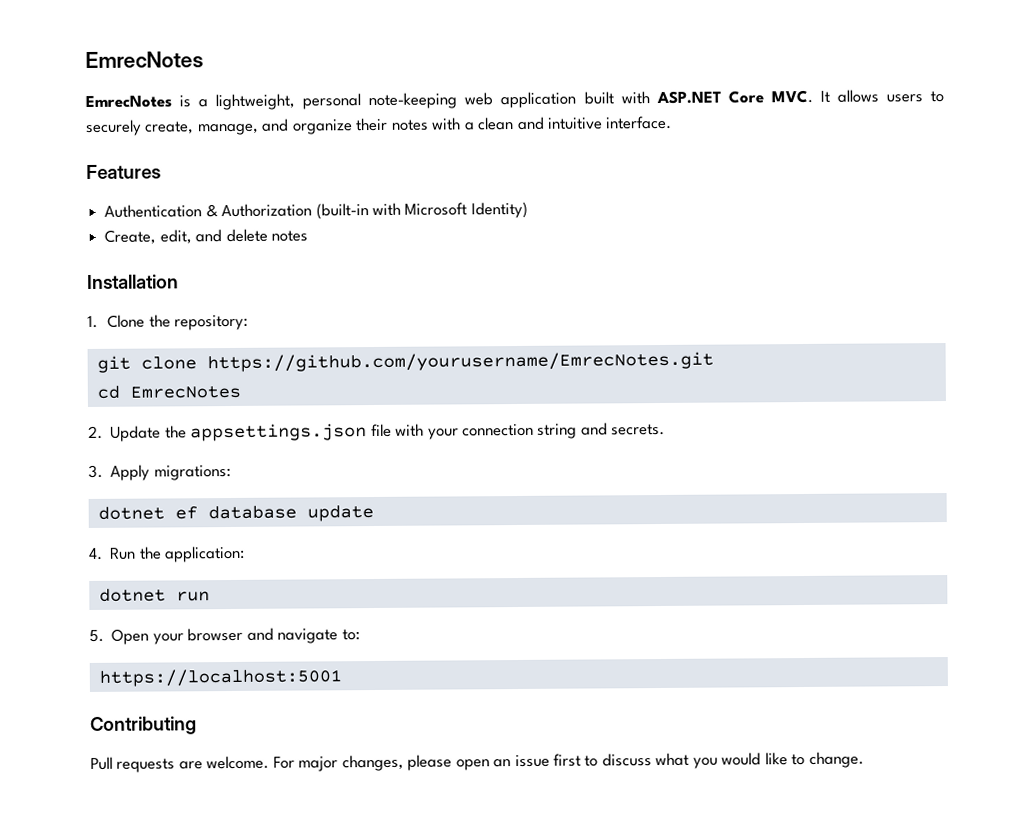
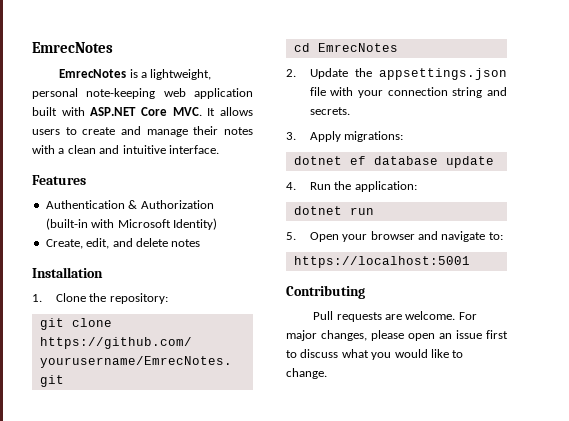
[85,118,353,137] securely create, manage, and organize -> [82,126,188,137] create and manage

